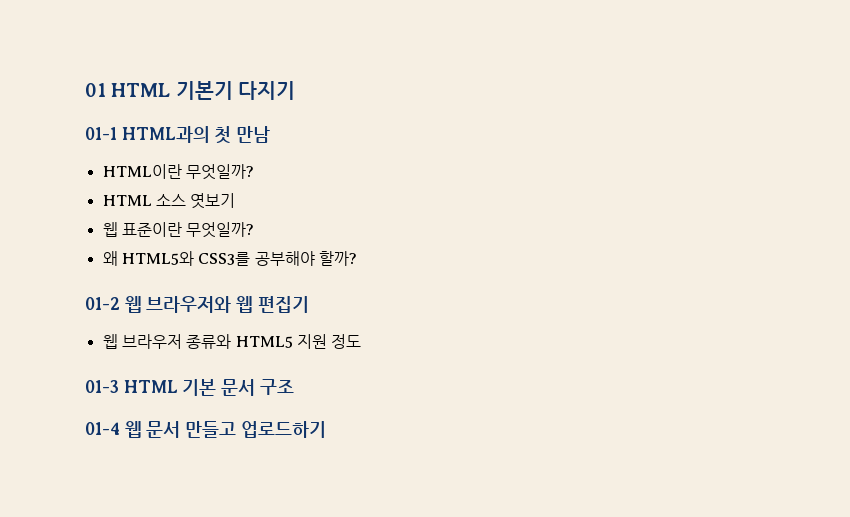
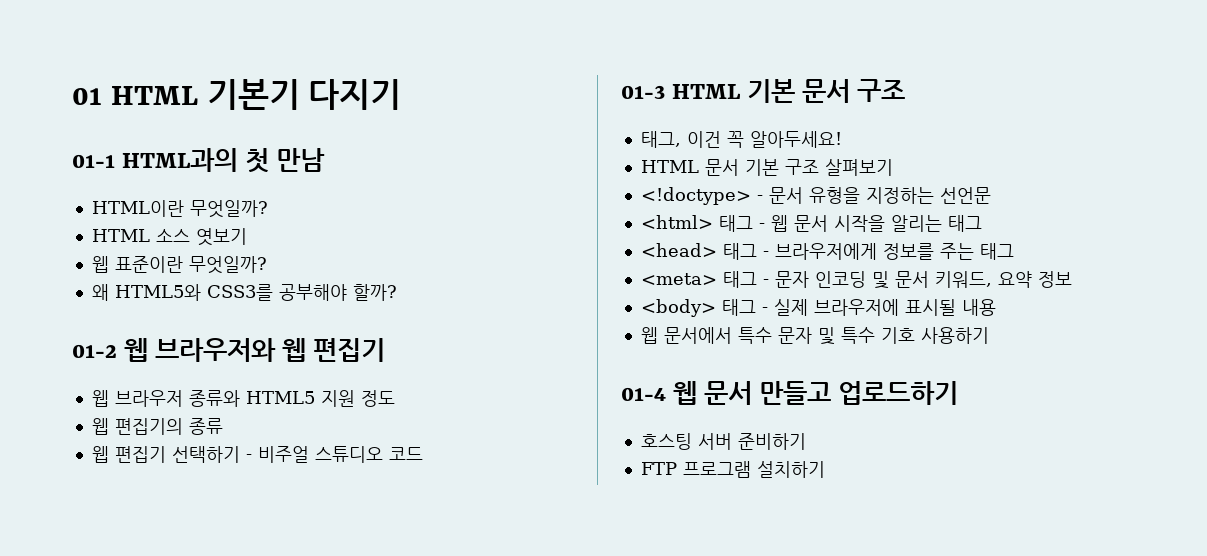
(362, 341) none -> [91,418,223,435] [91,446,423,463] // 웹 편집기의 종류 // 웹 편집기 선택하기 - 비주얼 스튜디오 코드
(294, 387) none -> [640,131,842,148] [640,159,893,176] [640,187,991,205] [640,215,982,232] [640,243,1014,260] [640,271,1072,289] [640,299,996,317] [640,327,989,345] // 태그, 이건 꼭 알아두세요! // HTML 문서 기본 구조 살펴보기 // <!doctype> - 문서 유형을 지정하는 선언문 // <html> 태그 - 웹 문서 시작을 알리는 태그 // <head> 태그 - 브라우저에게 정보를 주는 태그 // <meta> 태그 - 문자 인코딩 및 문서 키워드, 요약 정보 // <body> 태그 - 실제 브라우저에 표시될 내용 // 웹 문서에서 특수 문자 및 특수 기호 사용하기
(326, 429) none -> [640,433,806,450] [640,461,825,478] // 호스팅 서버 준비하기 // FTP 프로그램 설치하기

